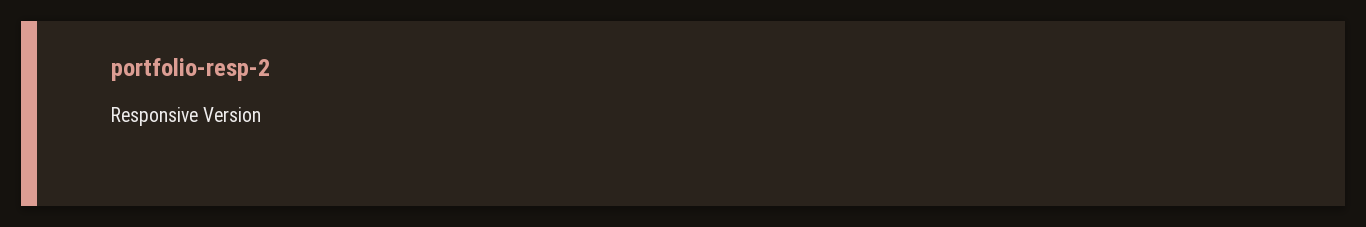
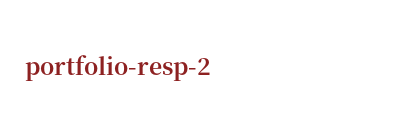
[111,107,262,126] // Responsive Version -> (211, 68) none

